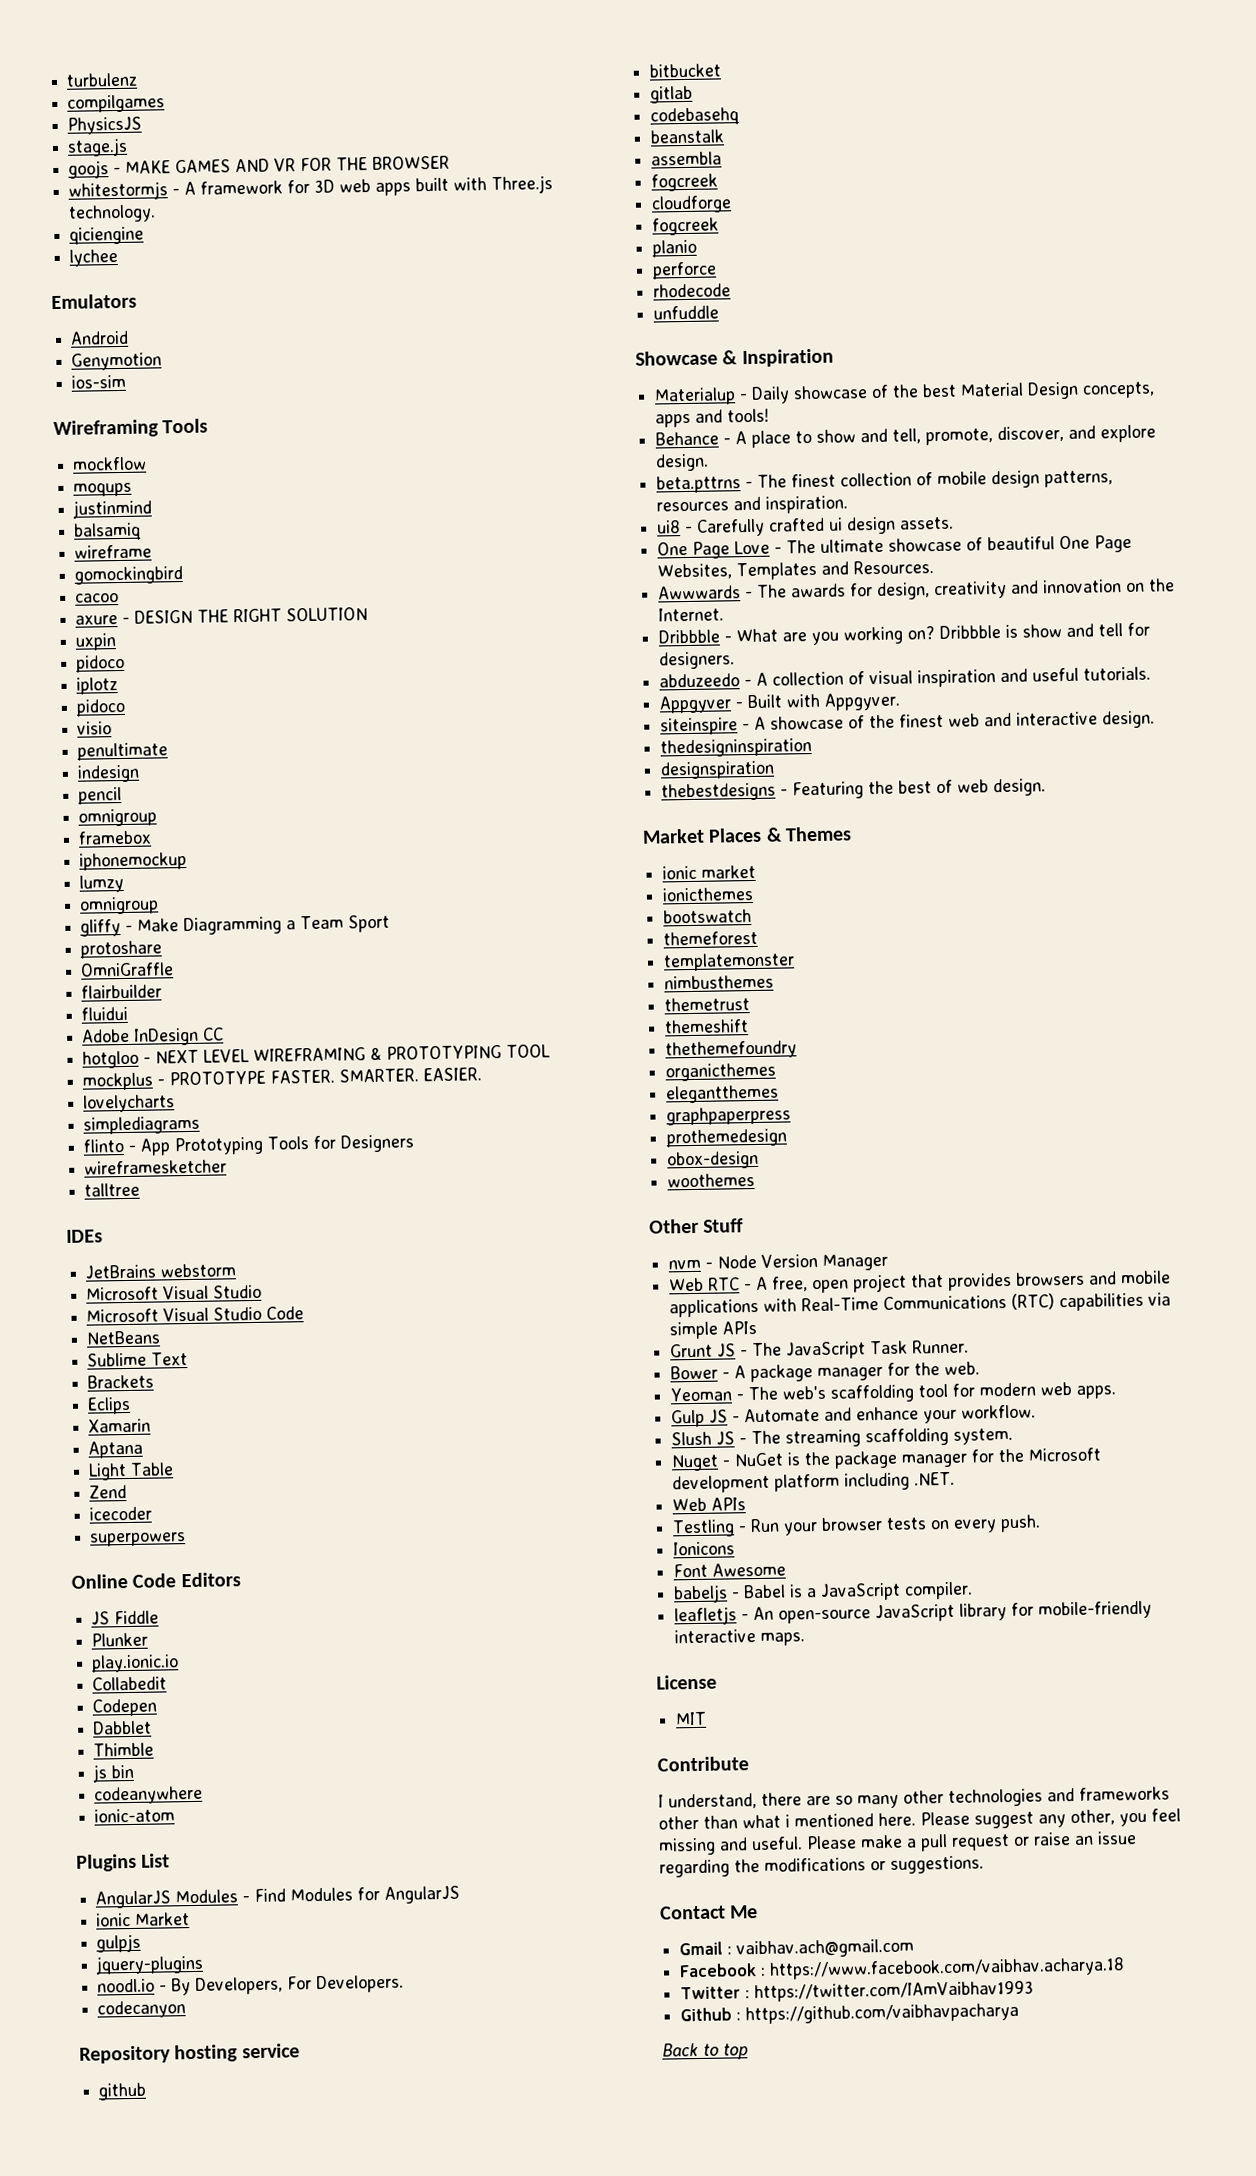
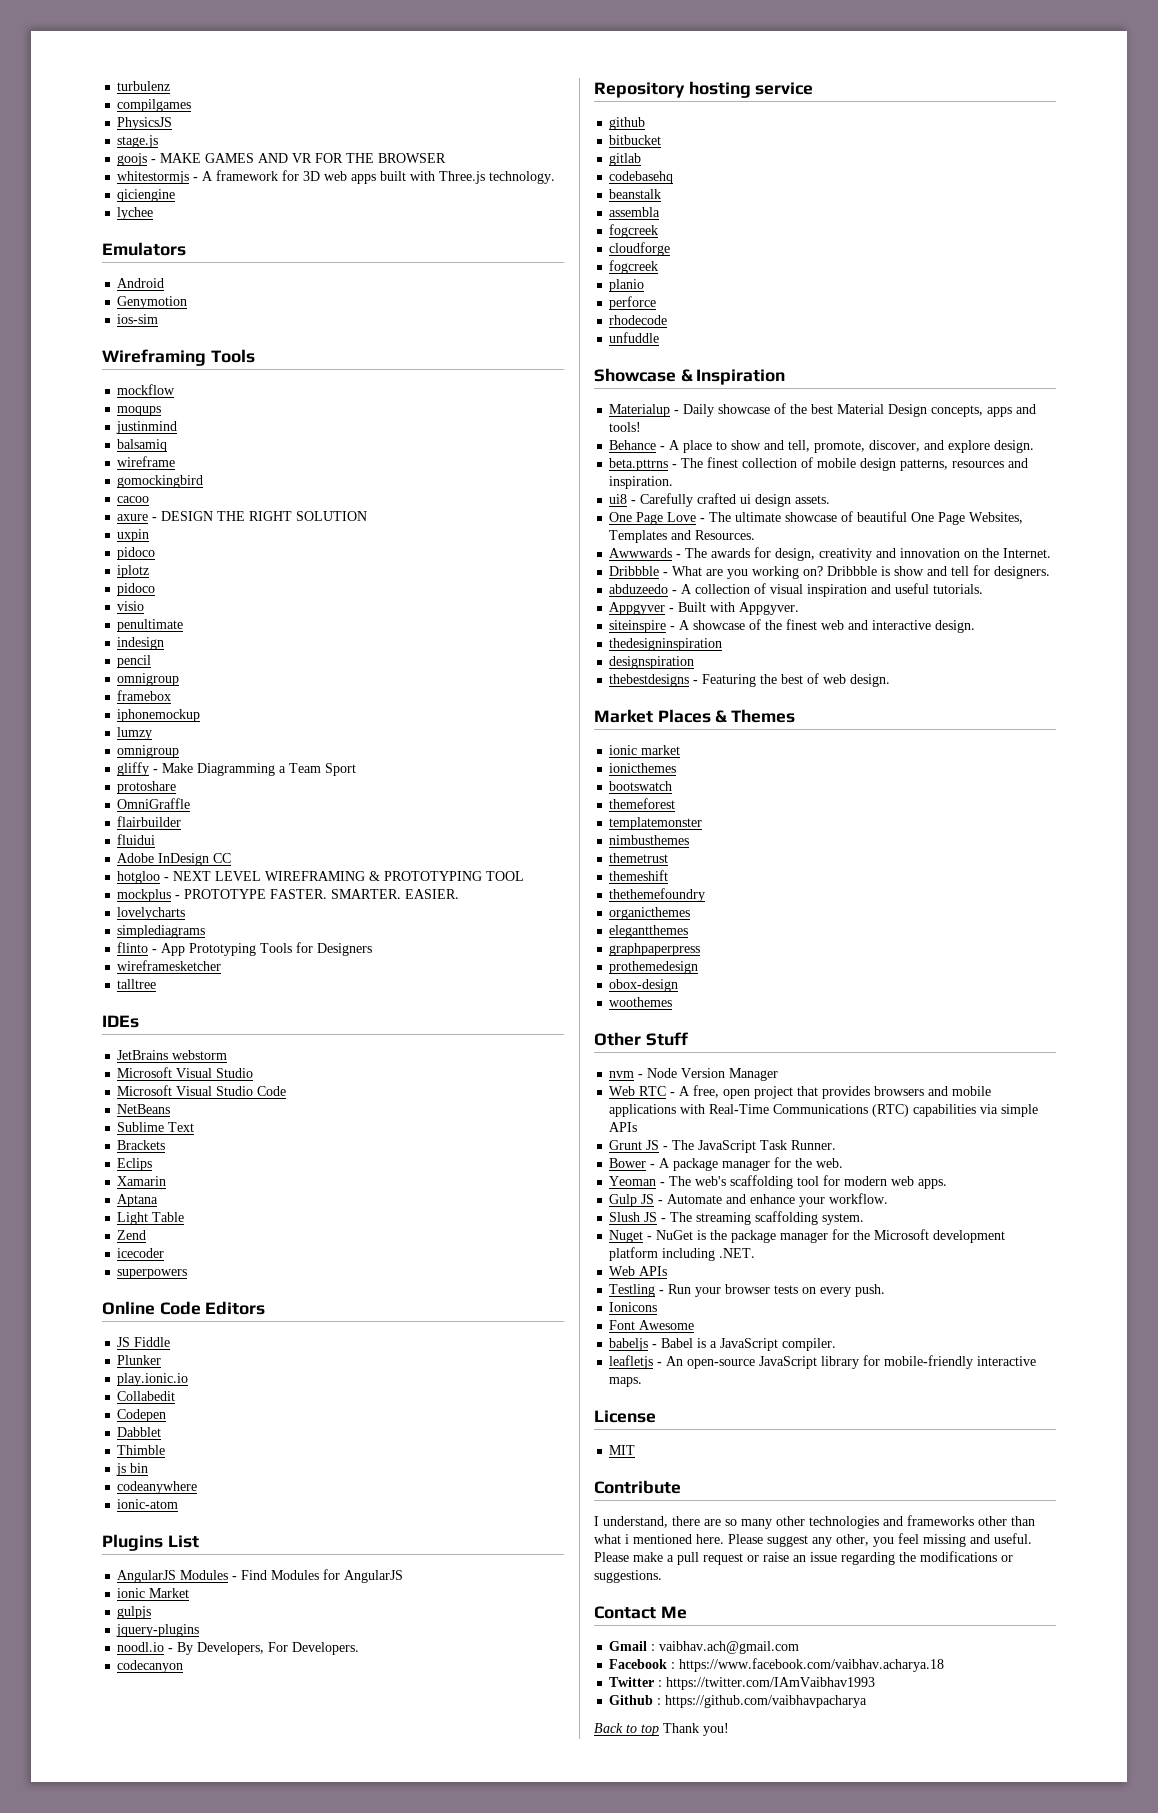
(748, 2051) none -> [663,1723,729,1736] Thank you!

